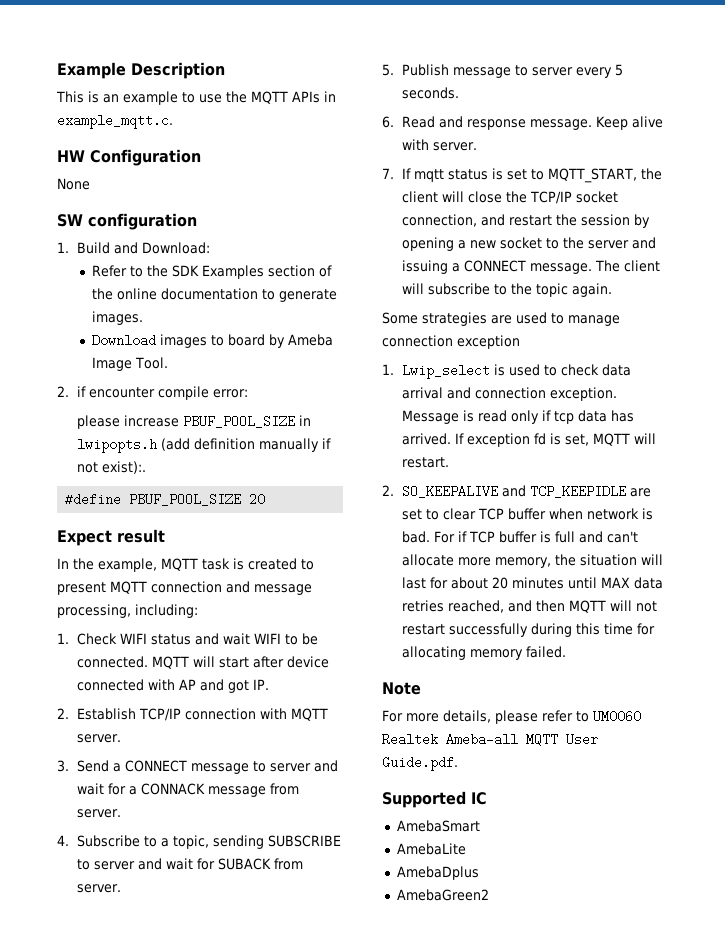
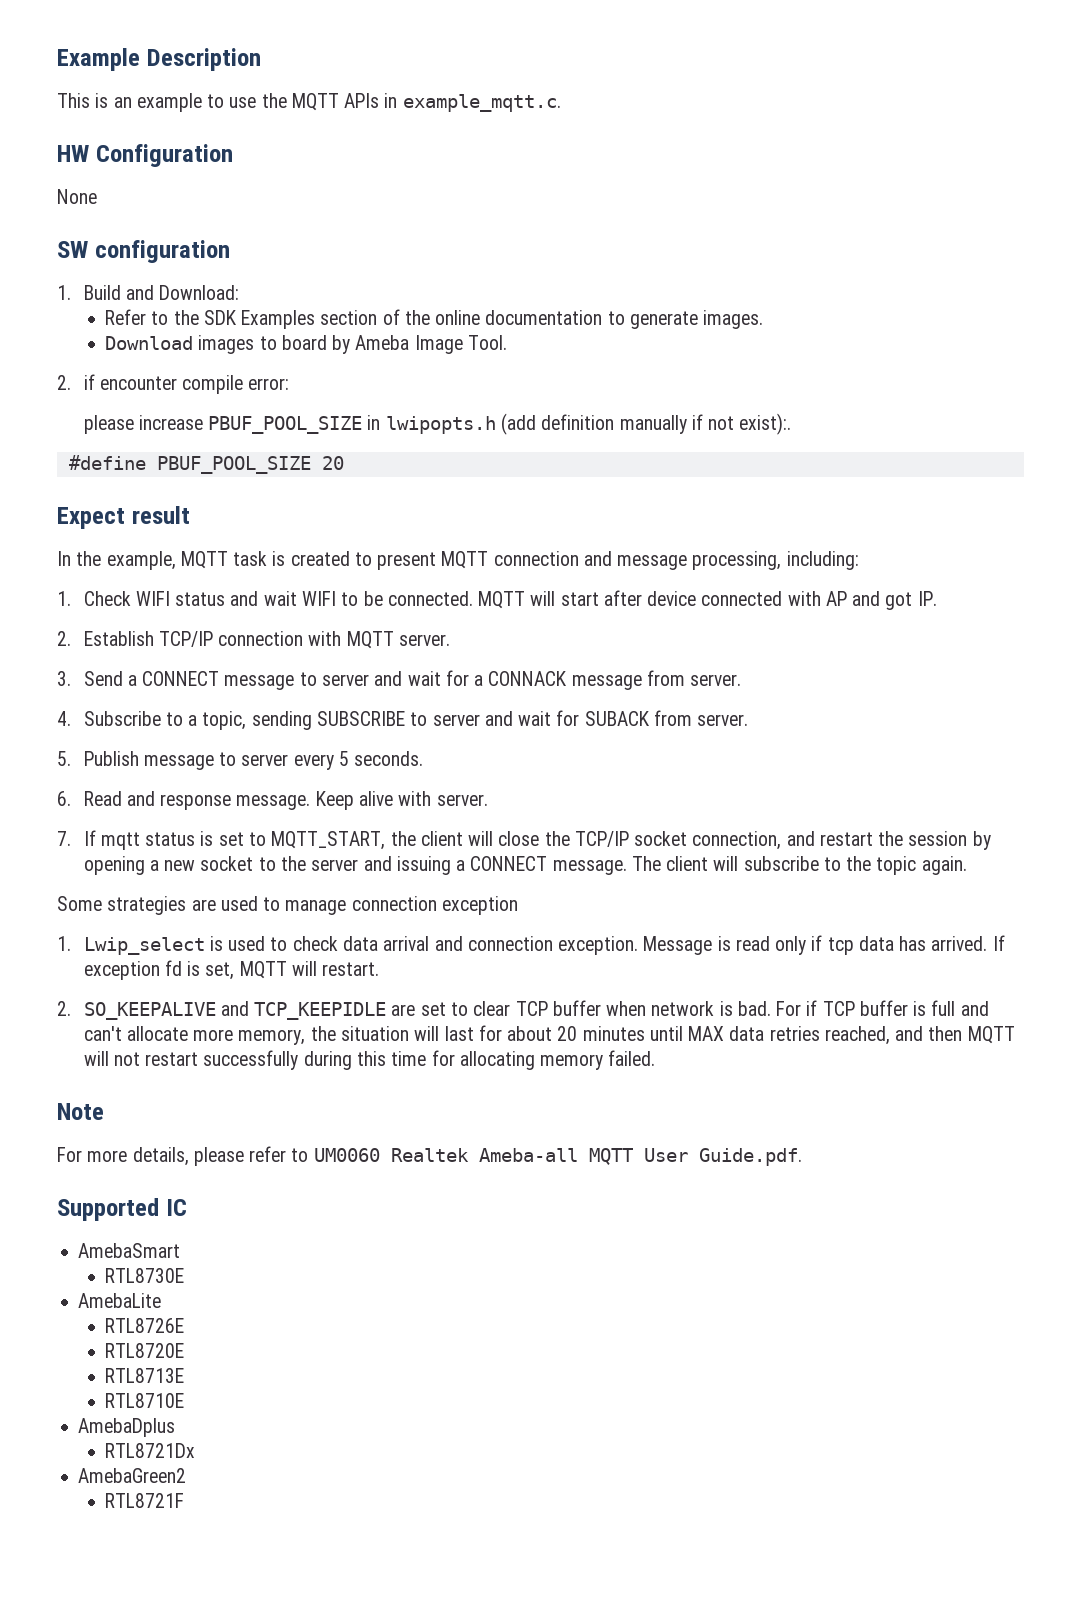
(480, 826) none -> [105,1268,185,1283] // RTL8730E
(466, 849) none -> [105,1318,185,1333] [105,1343,185,1358] [105,1368,185,1383] [105,1393,185,1408] // RTL8726E // RTL8720E // RTL8713E // RTL8710E
(479, 873) none -> [105,1443,196,1458] // RTL8721Dx
(489, 895) none -> [105,1493,185,1508] // RTL8721F

